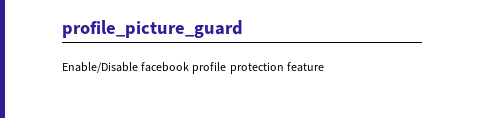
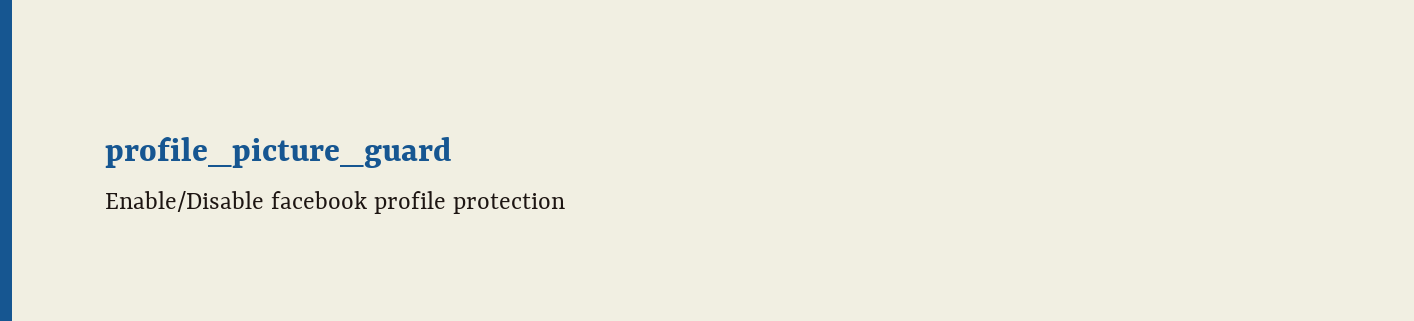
[286,62,324,72] feature -> (566, 203) none

